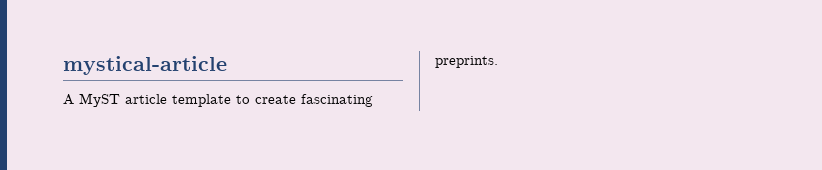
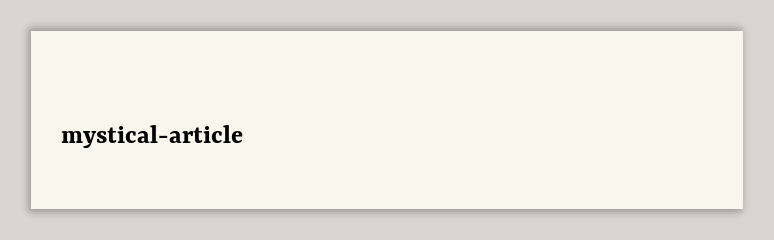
[63,93,373,107] [435,56,498,68] // A MyST article template to create fascinating preprints. -> (243, 136) none

